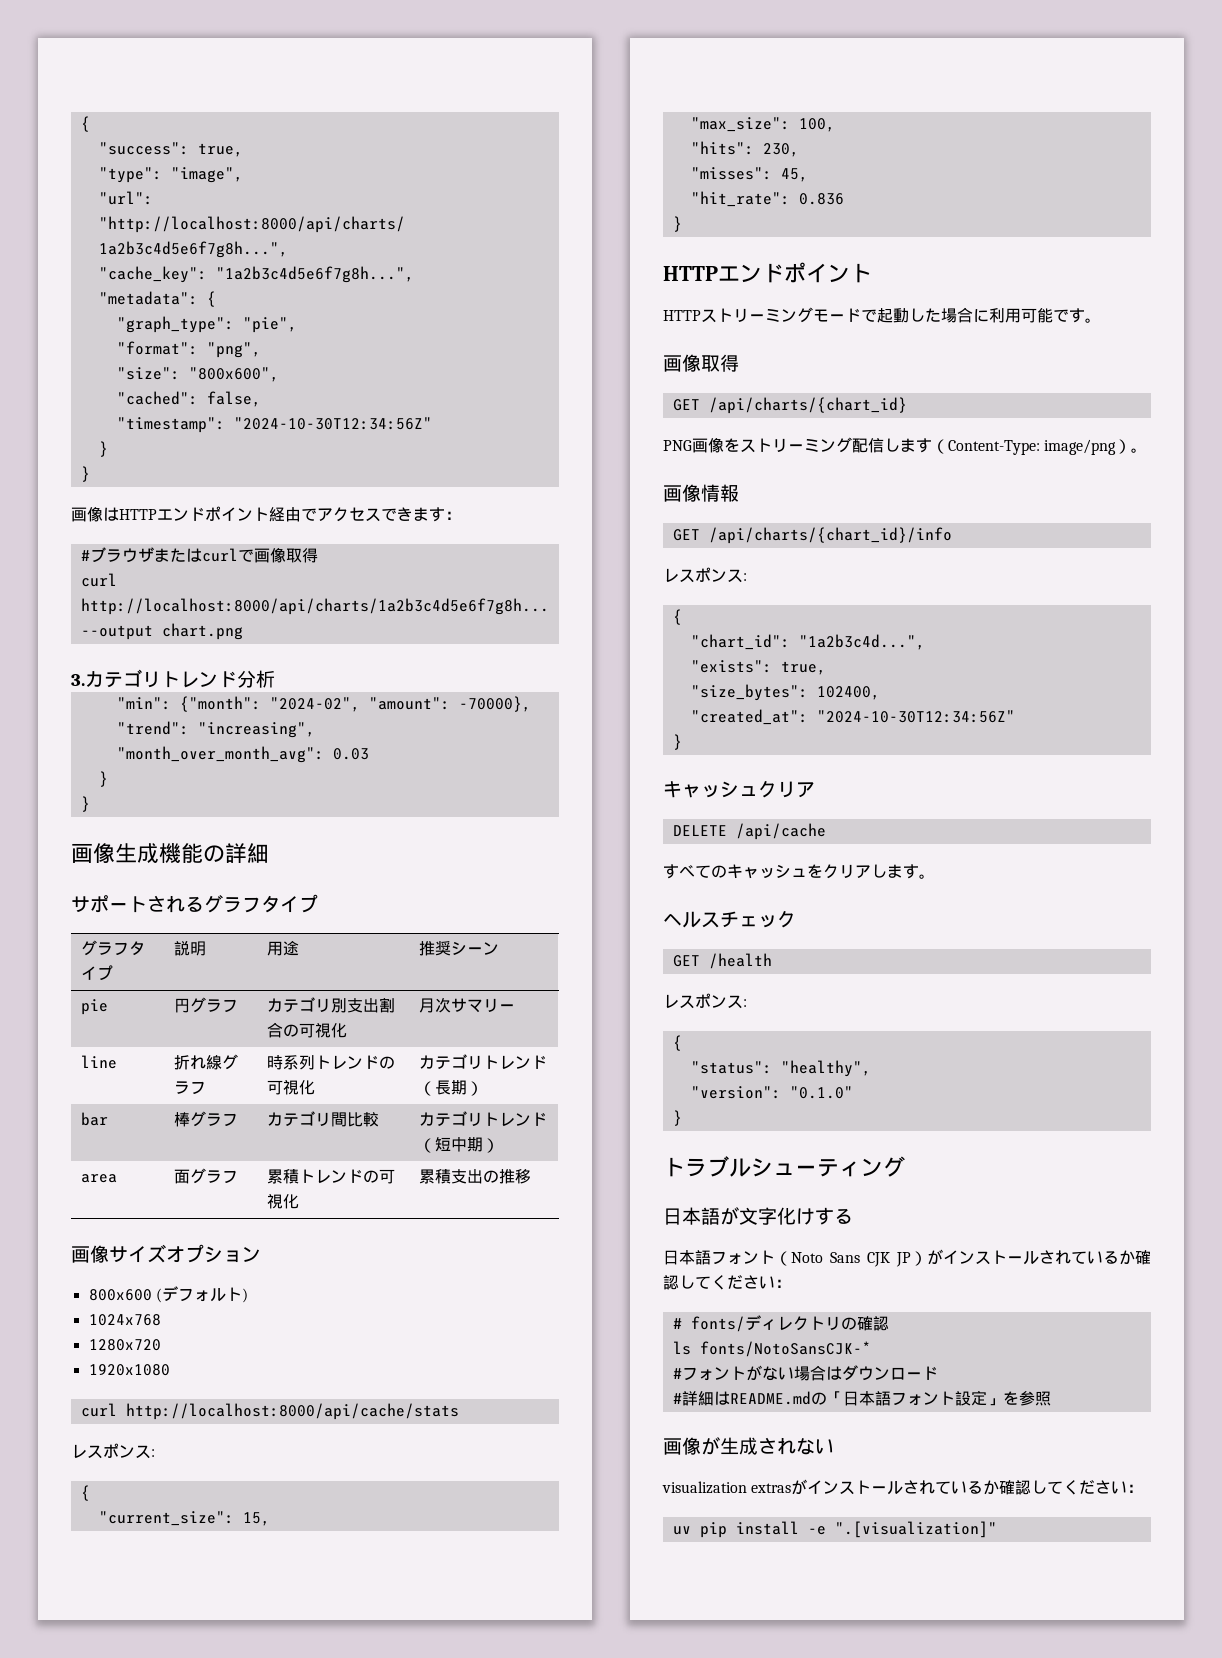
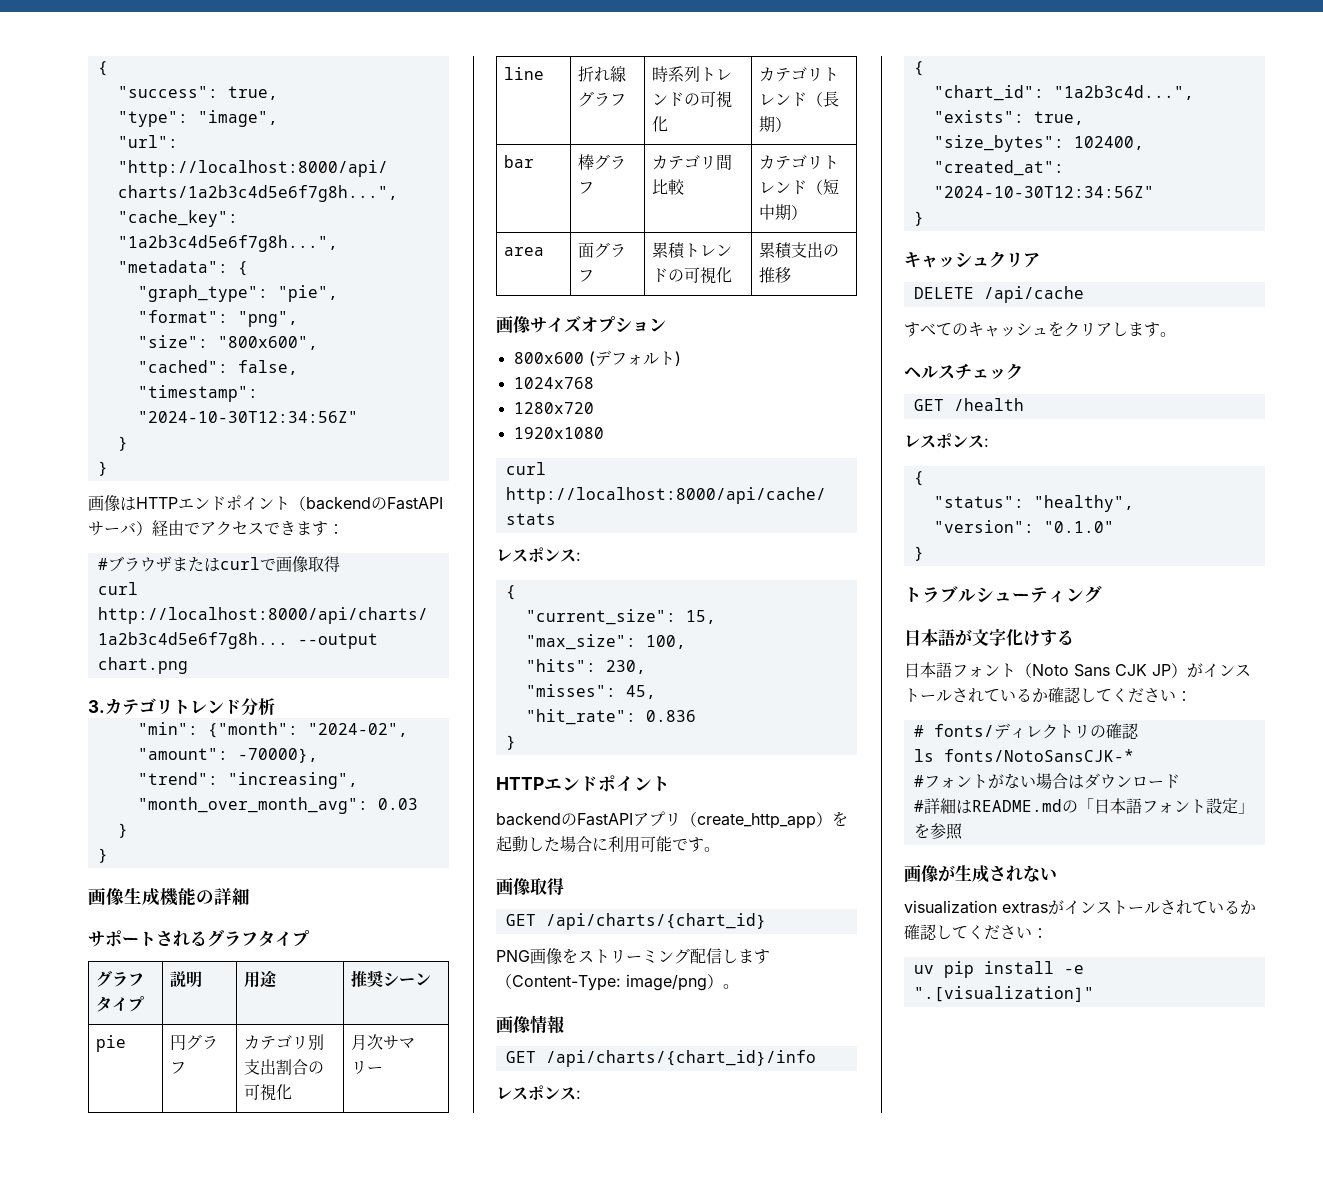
(269, 514) none -> [290,496,443,511] [88,521,152,536] （backendのFastAPIサーバ）
[663,307,877,323] HTTPストリーミングモードで -> [496,811,848,829] backendのFastAPIアプリ（create_http_app）を

